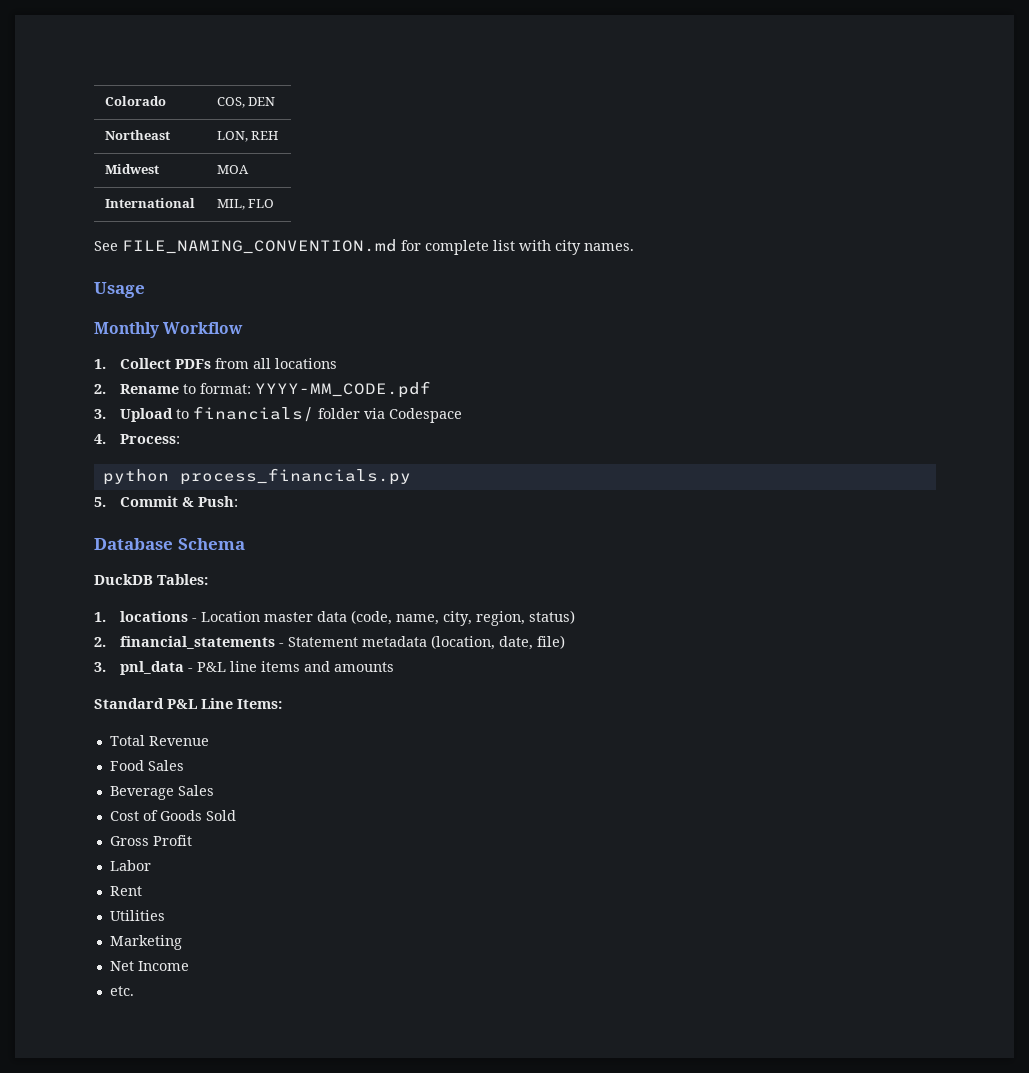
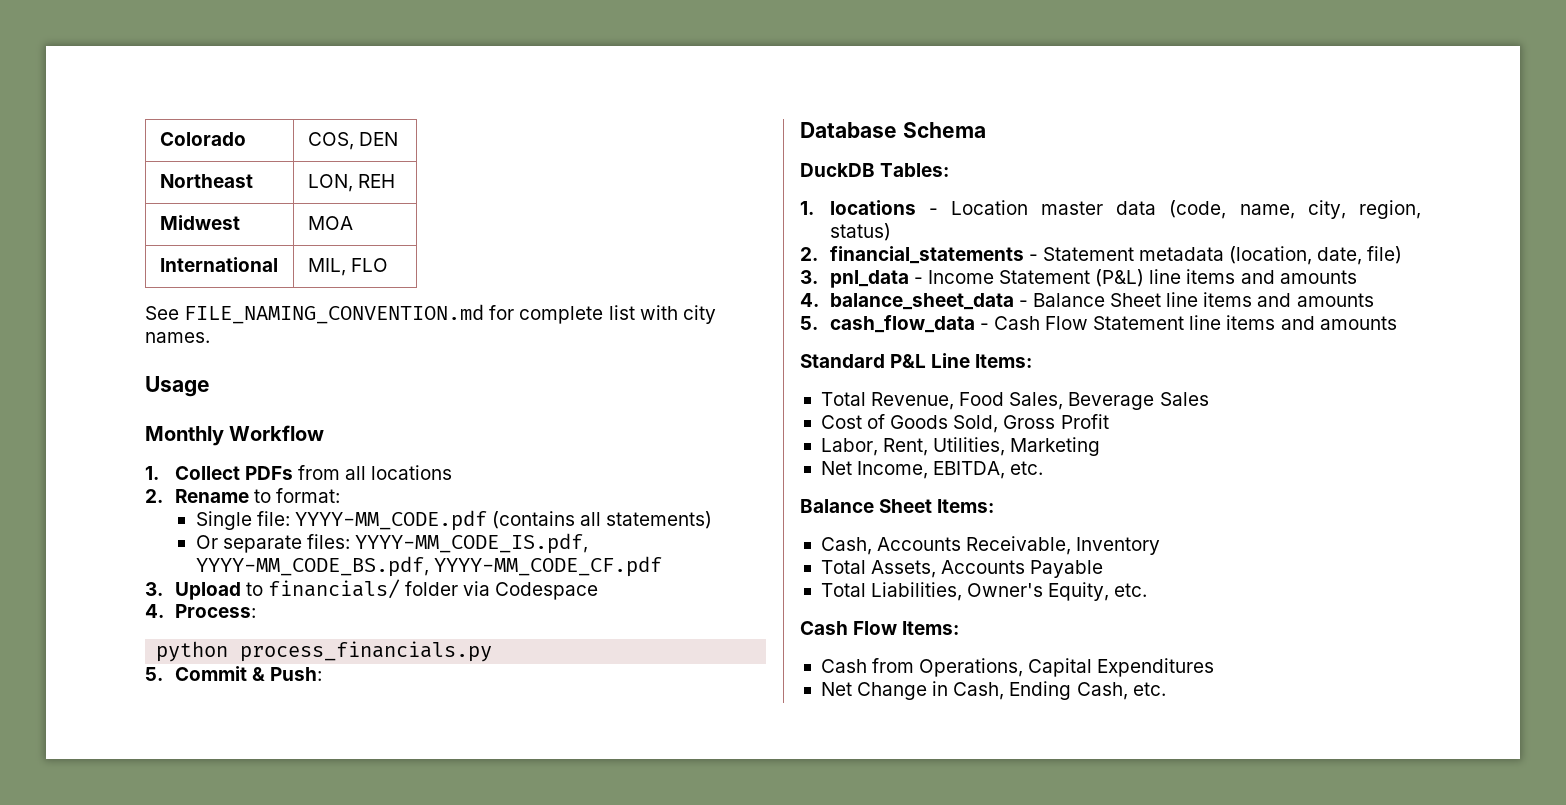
(251, 388) none -> [195,511,290,530] // Single file:
(431, 389) none -> [491,511,713,529] [195,533,588,554] [195,556,662,577] (contains all statements) // Or separate files: YYYY-MM_CODE_IS.pdf, YYYY-MM_CODE_BS.pdf, YYYY-MM_CODE_CF.pdf
[196,662,226,672] P&L -> [927,269,1357,287] [800,292,1374,310] [800,315,1185,333] Income Statement (P&L) line items and amounts // 4. balance_sheet_data - Balance Sheet line items and amounts // 5. cash_flow_data - Cash Flow Statement
[148,736,209,746] [109,760,184,771] Revenue // Food Sales // -> [871,392,1064,410] Revenue, Food Sales,
[205,810,236,821] Sold // -> [953,415,999,433] Sold,
[109,860,151,871] [109,886,142,896] [109,910,165,921] Labor // Rent // Utilities // -> [820,437,1006,456] Labor, Rent, Utilities,
[137,961,189,971] Income // -> [857,461,1044,479] [800,499,995,513] [820,536,1161,555] [820,560,1104,578] [820,582,1148,601] [800,621,960,635] [820,658,1215,677] [820,681,1128,700] Income, EBITDA, etc. // Balance Sheet Items: // Cash, Accounts Receivable, Inventory // Total Assets, Accounts Payable // Total Liabilities, Owner's Equity, etc. // Cash Flow Items: // Cash from Operations, Capital Expenditures // Net Change in Cash, Ending Cash,

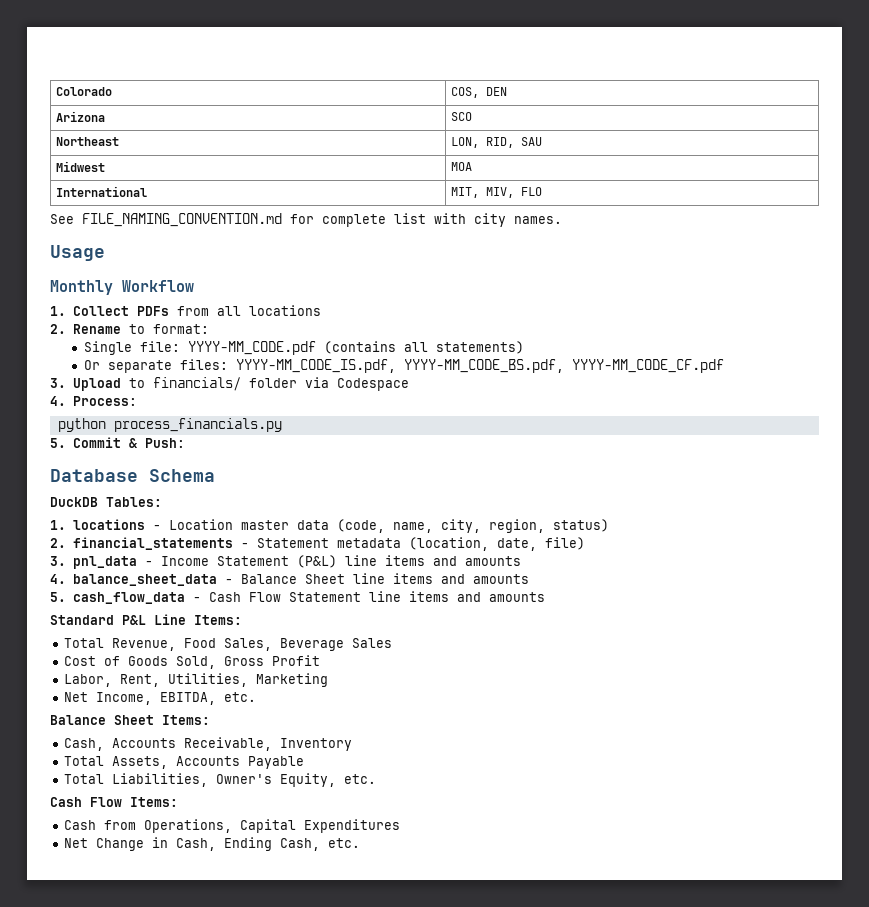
(399, 139) none -> [56,111,106,122] [451,112,473,121] // Arizona | SCO
[358,174,396,188] REH -> [486,137,543,148] RID, SAU
[307,258,346,276] MIL, -> [451,187,515,198] MIT, MIV,

